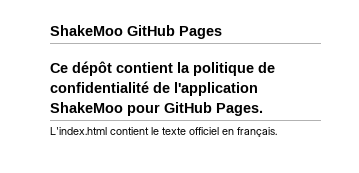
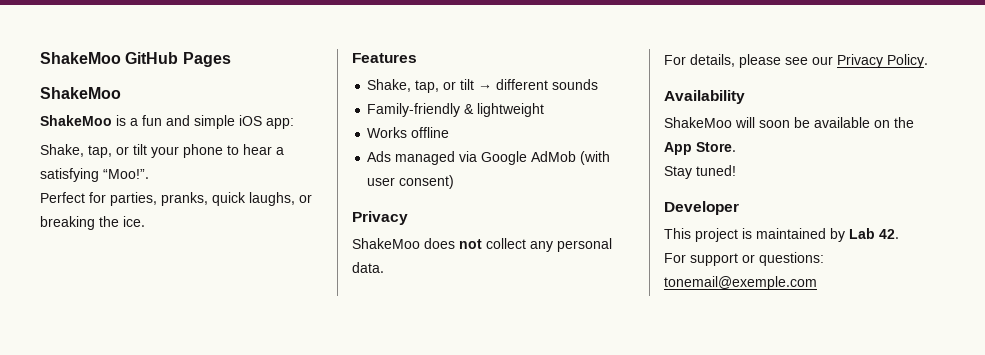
[50,61,275,76] [50,81,258,96] [50,102,263,116] [50,127,277,137] Ce dépôt contient la politique de confidentialité de l'application ShakeMoo pour GitHub Pages. // L'index.html contient le texte officiel en français. -> [40,87,121,99] [40,115,294,129] [40,144,284,158] [40,168,149,182] [40,192,312,206] [40,216,145,230] [352,53,417,63] [367,79,599,93] [367,103,545,117] [367,127,450,138] [367,151,611,165] [367,175,455,189] [352,211,408,225] [352,238,612,252] [352,262,384,273] [664,54,928,68] [664,90,745,104] [664,117,914,128] [664,142,736,155] [664,165,736,179] [664,201,739,215] [664,228,899,242] [664,252,824,266] [664,276,817,290] ShakeMoo // ShakeMoo is a fun and simple iOS app: // Shake, tap, or tilt your phone to hear a satisfying “Moo!”. // Perfect for parties, pranks, quick laughs, or breaking the ice. // Features // Shake, tap, or tilt → different sounds // Family-friendly & lightweight // Works offline // Ads managed via Google AdMob (with user consent) // Privacy // ShakeMoo does not collect any personal data. // For details, please see our Privacy Policy. // Availability // ShakeMoo will soon be available on the App Store. // Stay tuned! // Developer // This project is maintained by Lab 42. // For support or questions: tonemail@exemple.com

